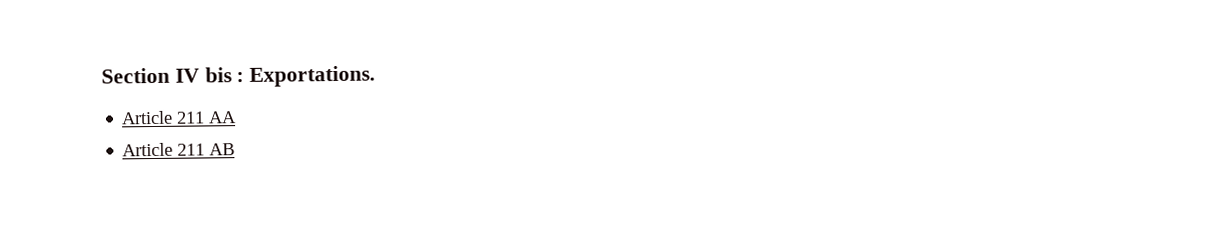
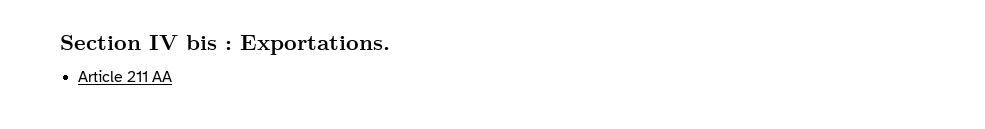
[122,142,236,157] // Article 211 AB -> (173, 76) none

